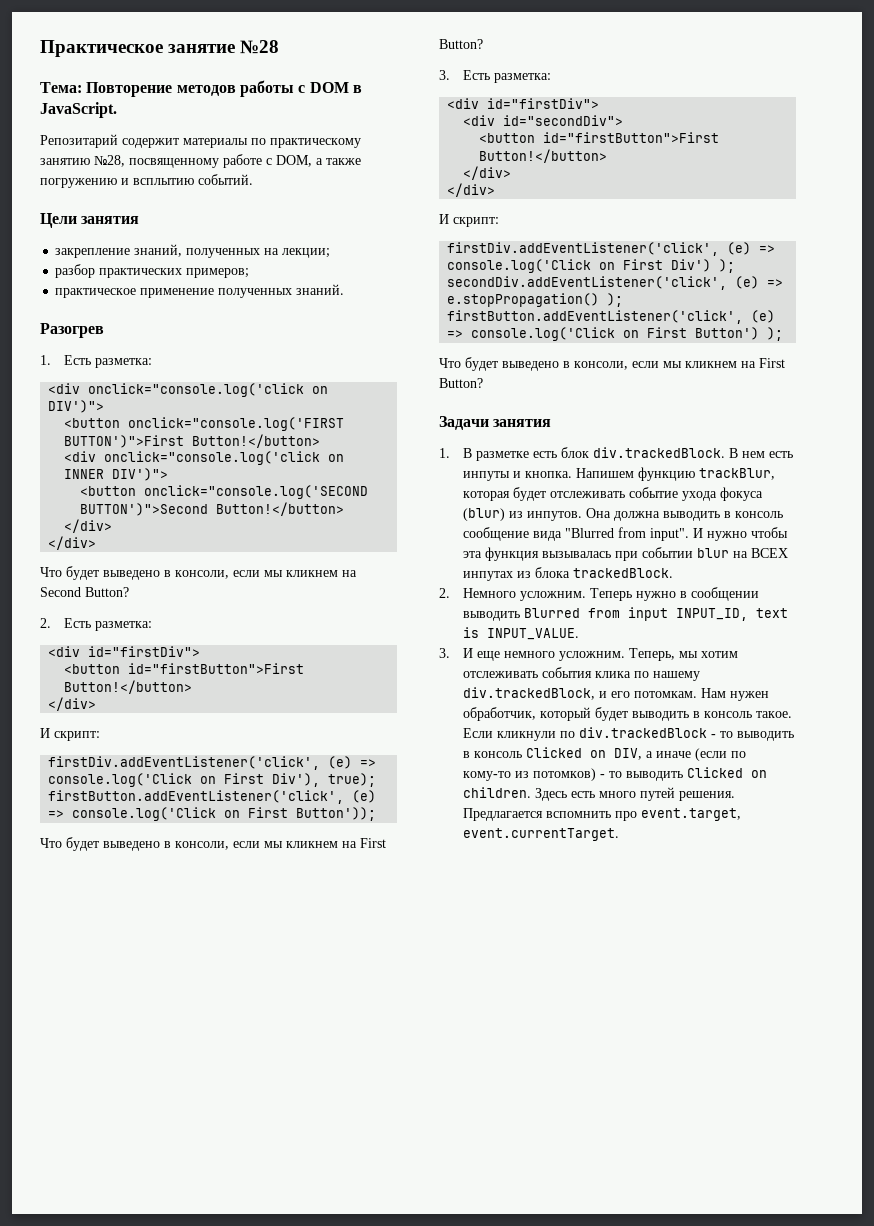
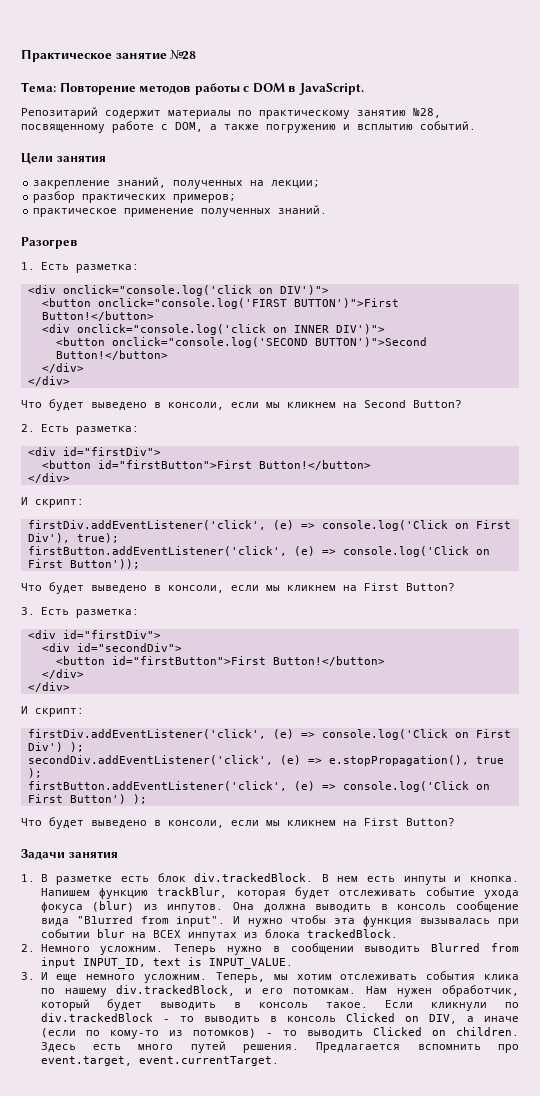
[447,293,600,307] e.stopPropagation() -> [328,755,504,766] e.stopPropagation(), true

